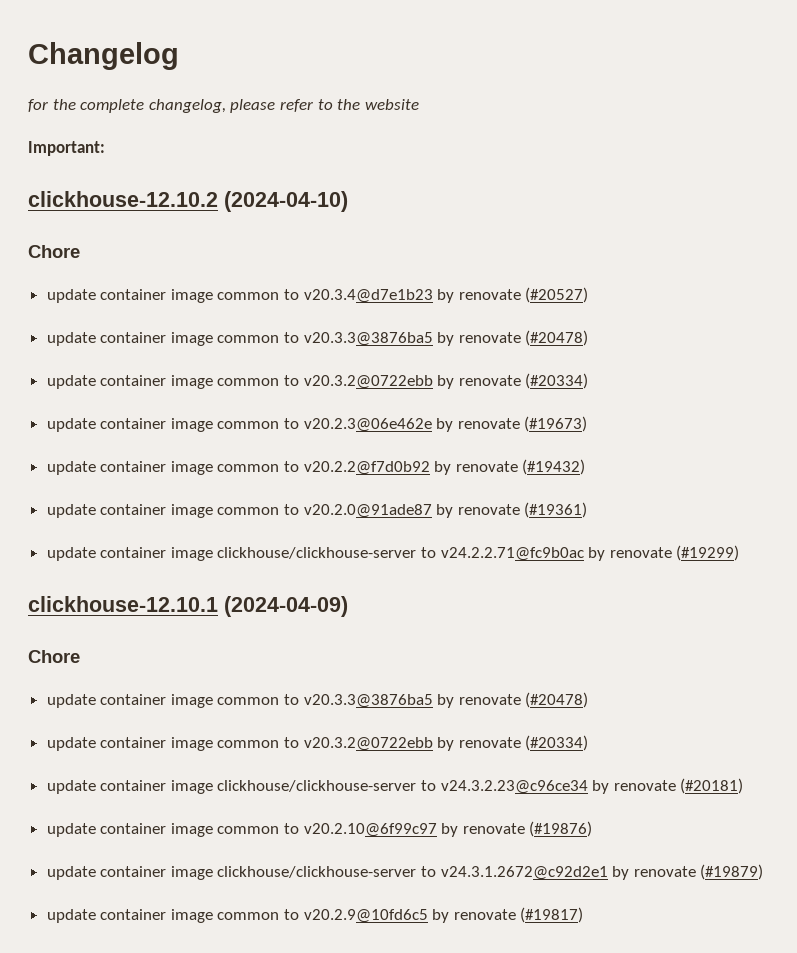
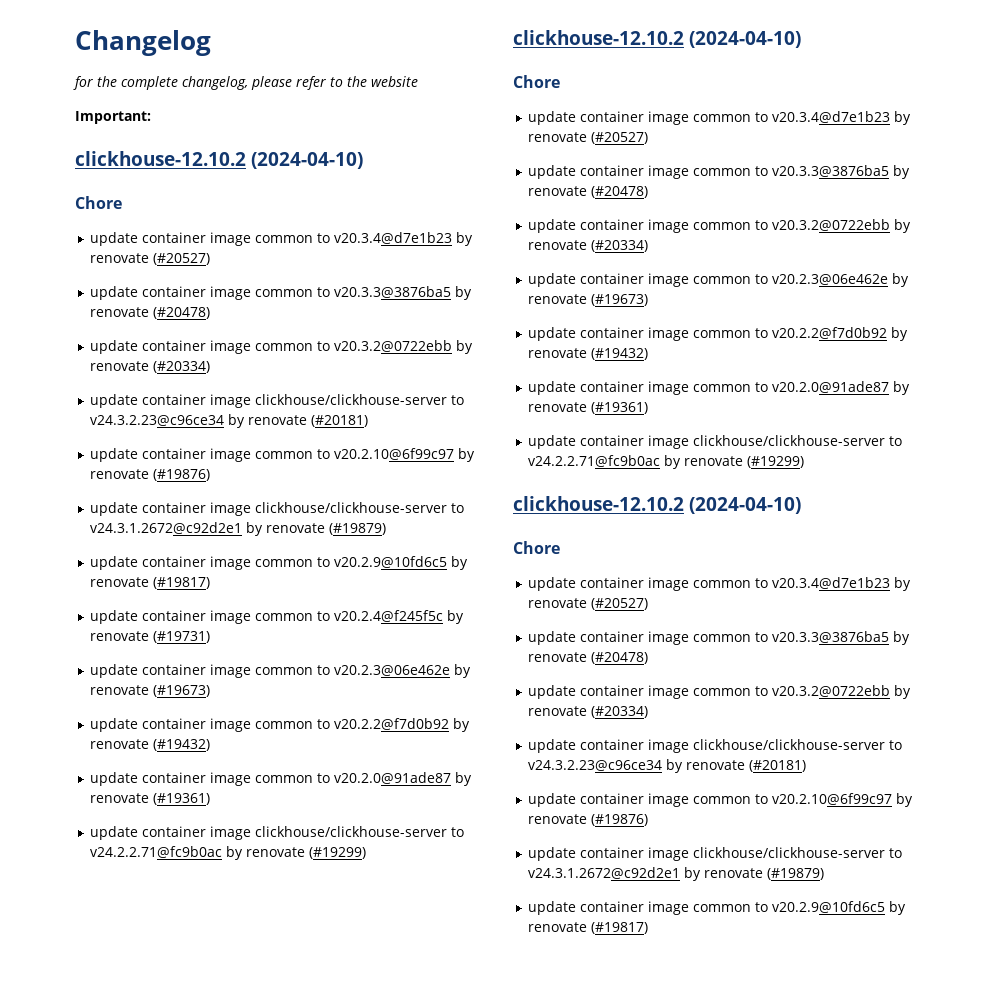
(589, 381) none -> [90,394,465,408] [90,414,369,428] [90,448,476,462] [90,469,211,481] [90,502,465,516] [90,522,387,536] [90,556,469,570] [90,577,211,589] [90,610,465,624] [90,631,211,643] [90,664,472,678] [90,685,211,697] [90,718,471,732] [90,739,211,751] [90,772,473,786] [90,793,211,805] [90,826,465,840] [90,846,367,860] [513,30,802,48] [513,75,560,88] [528,111,912,125] [528,132,649,144] [528,165,911,179] [528,186,649,198] [528,219,912,233] [528,240,649,252] // update container image clickhouse/clickhouse-server to v24.3.2.23@c96ce34 by renovate (#20181) // update container image common to v20.2.10@6f99c97 by renovate (#19876) // update container image clickhouse/clickhouse-server to v24.3.1.2672@c92d2e1 by renovate (#19879) // update container image common to v20.2.9@10fd6c5 by renovate (#19817) // update container image common to v20.2.4@f245f5c by renovate (#19731) // update container image common to v20.2.3@06e462e by renovate (#19673) // update container image common to v20.2.2@f7d0b92 by renovate (#19432) // update container image common to v20.2.0@91ade87 by renovate (#19361) // update container image clickhouse/clickhouse-server to v24.2.2.71@fc9b0ac by renovate (#19299) // clickhouse-12.10.2 (2024-04-10) // Chore // update container image common to v20.3.4@d7e1b23 by renovate (#20527) // update container image common to v20.3.3@3876ba5 by renovate (#20478) // update container image common to v20.3.2@0722ebb by renovate (#20334)
[28,596,348,617] [28,650,80,663] clickhouse-12.10.1 (2024-04-09) // Chore -> [513,496,802,514] [513,541,560,554] [528,577,912,591] [528,598,649,610] clickhouse-12.10.2 (2024-04-10) // Chore // update container image common to v20.3.4@d7e1b23 by renovate (#20527)

